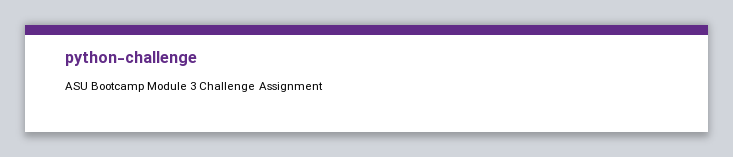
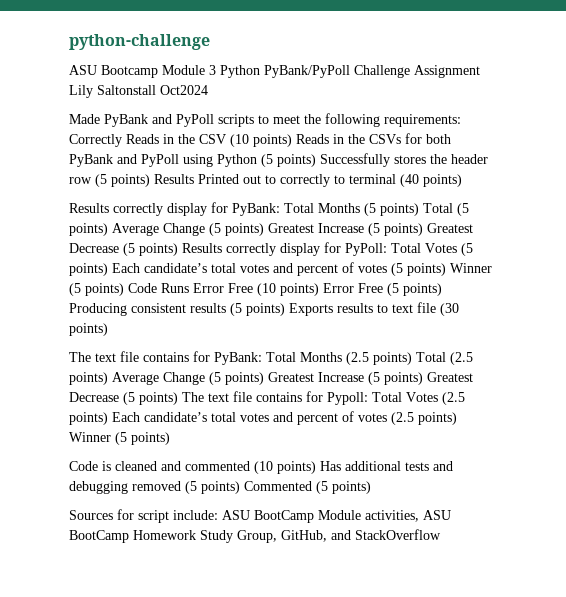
[199,82,323,92] Challenge Assignment -> [220,65,480,78] [69,85,208,98] [69,113,461,127] [69,133,451,147] [69,153,488,167] [69,174,462,187] [69,202,469,216] [69,223,473,236] [69,242,473,256] [69,262,492,276] [69,283,442,296] [69,302,459,316] [69,323,108,336] [69,351,473,365] [69,372,473,385] [69,391,465,405] [69,411,457,425] [69,432,170,445] [69,461,453,474] [69,481,371,494] [69,509,451,523] [69,529,441,543] Python PyBank/PyPoll Challenge Assignment Lily Saltonstall Oct2024 // Made PyBank and PyPoll scripts to meet the following requirements: Correctly Reads in the CSV (10 points) Reads in the CSVs for both PyBank and PyPoll using Python (5 points) Successfully stores the header row (5 points) Results Printed out to correctly to terminal (40 points) // Results correctly display for PyBank: Total Months (5 points) Total (5 points) Average Change (5 points) Greatest Increase (5 points) Greatest Decrease (5 points) Results correctly display for PyPoll: Total Votes (5 points) Each candidate’s total votes and percent of votes (5 points) Winner (5 points) Code Runs Error Free (10 points) Error Free (5 points) Producing consistent results (5 points) Exports results to text file (30 points) // The text file contains for PyBank: Total Months (2.5 points) Total (2.5 points) Average Change (5 points) Greatest Increase (5 points) Greatest Decrease (5 points) The text file contains for Pypoll: Total Votes (2.5 points) Each candidate’s total votes and percent of votes (2.5 points) Winner (5 points) // Code is cleaned and commented (10 points) Has additional tests and debugging removed (5 points) Commented (5 points) // Sources for script include: ASU BootCamp Module activities, ASU BootCamp Homework Study Group, GitHub, and StackOverflow

